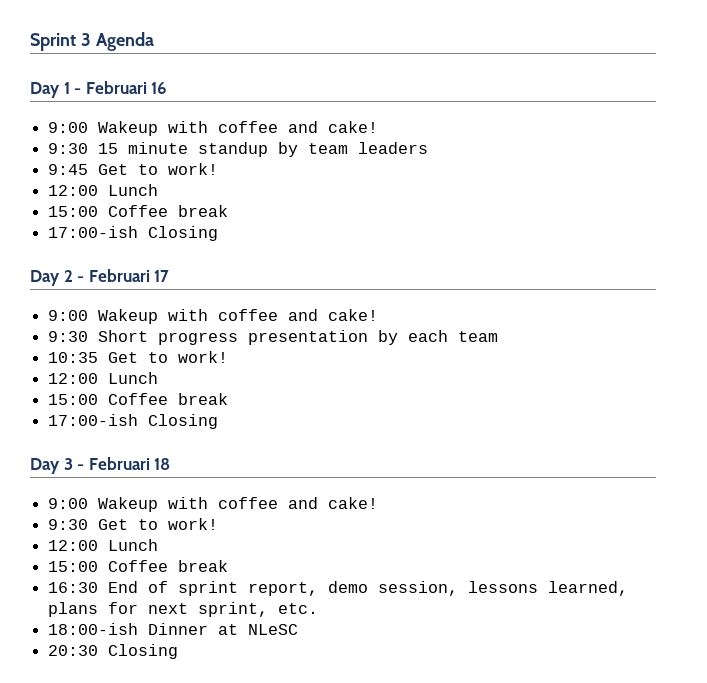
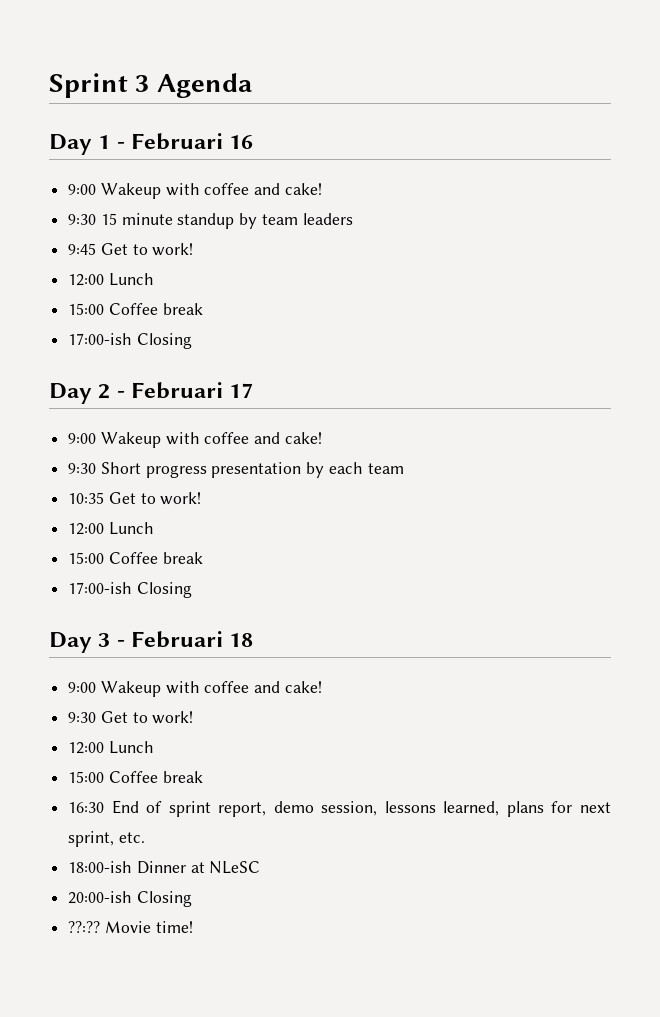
[48,644,179,659] 20:30 Closing -> [68,891,192,907] [68,921,193,933] 20:00-ish Closing // ??:?? Movie time!

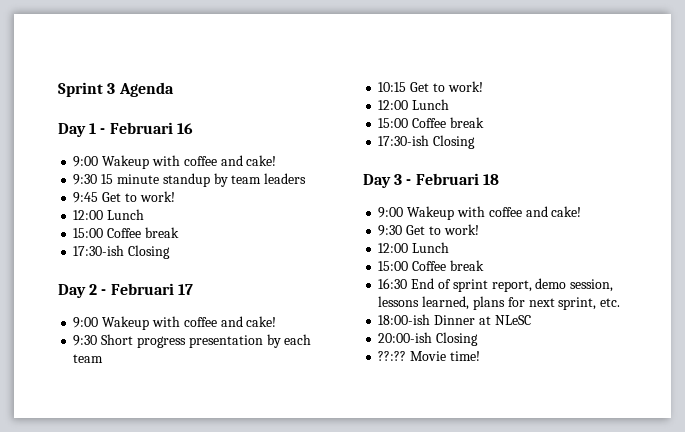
[68,333,133,345] 17:00-ish -> [73,245,125,256] 17:30-ish
[68,492,202,505] [68,522,154,535] [68,552,203,564] [68,582,133,594] 10:35 Get to work! // 12:00 Lunch // 15:00 Coffee break // 17:00-ish -> [378,81,483,92] [378,99,450,110] [378,117,484,128] [378,135,430,146] 10:15 Get to work! // 12:00 Lunch // 15:00 Coffee break // 17:30-ish

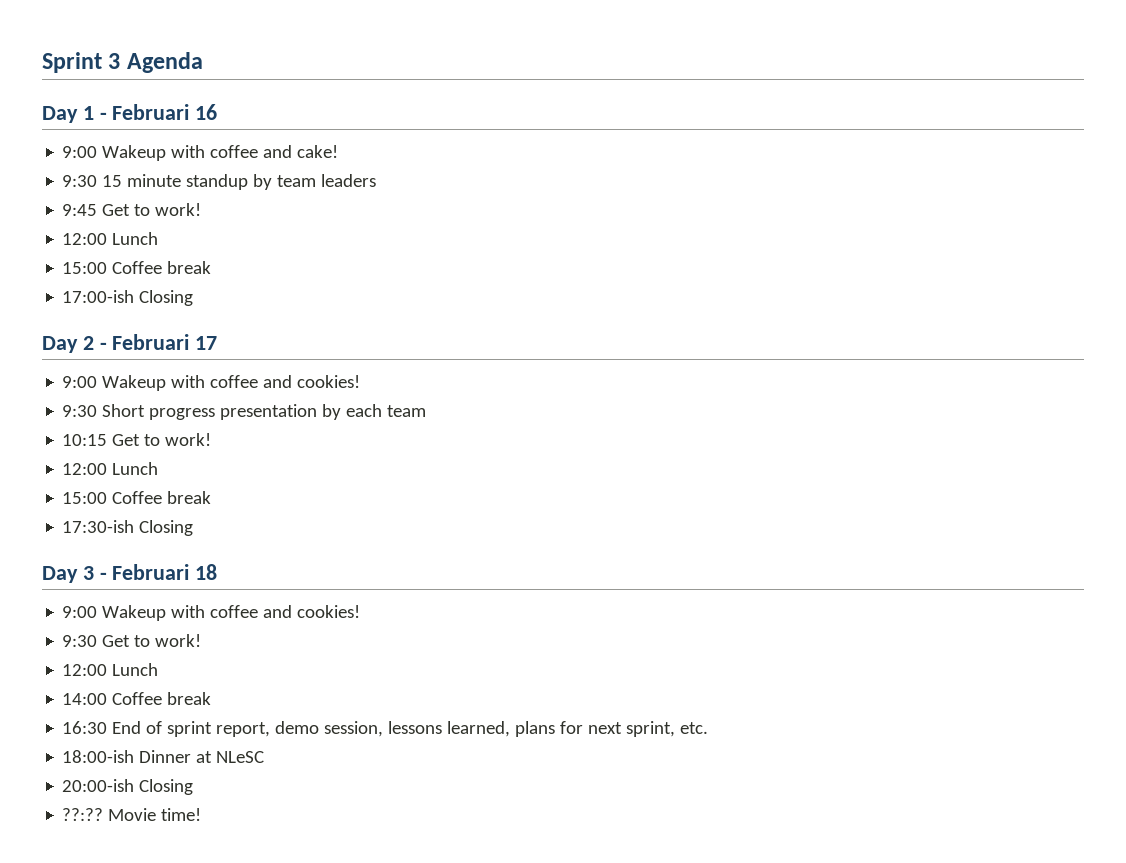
[73,245,125,256] 17:30-ish -> [62,290,135,303] 17:00-ish
[246,316,277,327] cake! -> [297,375,361,388] cookies!
[551,206,582,217] cake! -> [297,605,361,618] cookies!
[378,261,409,271] 15:00 -> [62,693,108,705] 14:00

